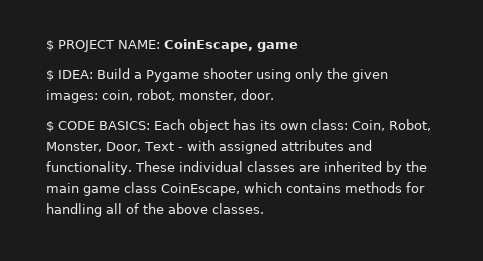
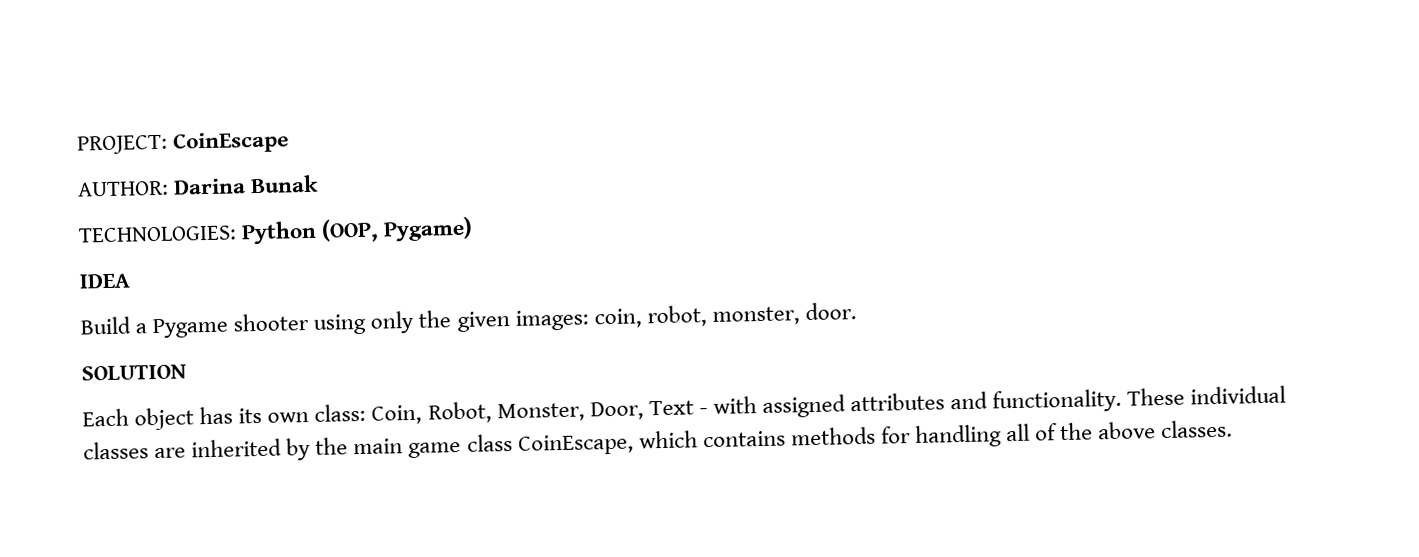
[46,39,298,52] [46,70,93,81] $ PROJECT NAME: CoinEscape, game // $ IDEA: -> [77,131,290,155] [77,174,320,197] [78,216,474,245] [79,273,131,289] PROJECT: CoinEscape // AUTHOR: Darina Bunak // TECHNOLOGIES: Python (OOP, Pygame) // IDEA //
[46,121,150,132] $ CODE BASICS: -> [81,364,186,381] SOLUTION //

